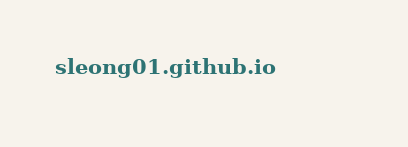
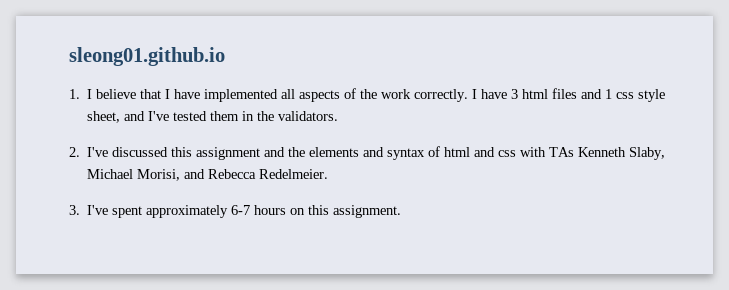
(276, 68) none -> [69,88,666,102] [87,111,339,123] [69,146,666,160] [87,169,329,181] [69,205,402,218] // 1. I believe that I have implemented all aspects of the work correctly. I have 3 html files and 1 css style sheet, and I've tested them in the validators. // 2. I've discussed this assignment and the elements and syntax of html and css with TAs Kenneth Slaby, Michael Morisi, and Rebecca Redelmeier. // 3. I've spent approximately 6-7 hours on this assignment.

